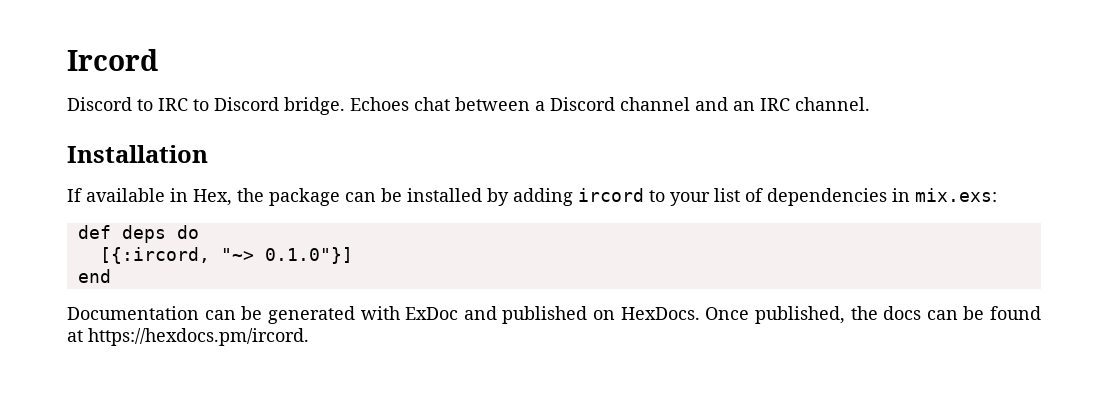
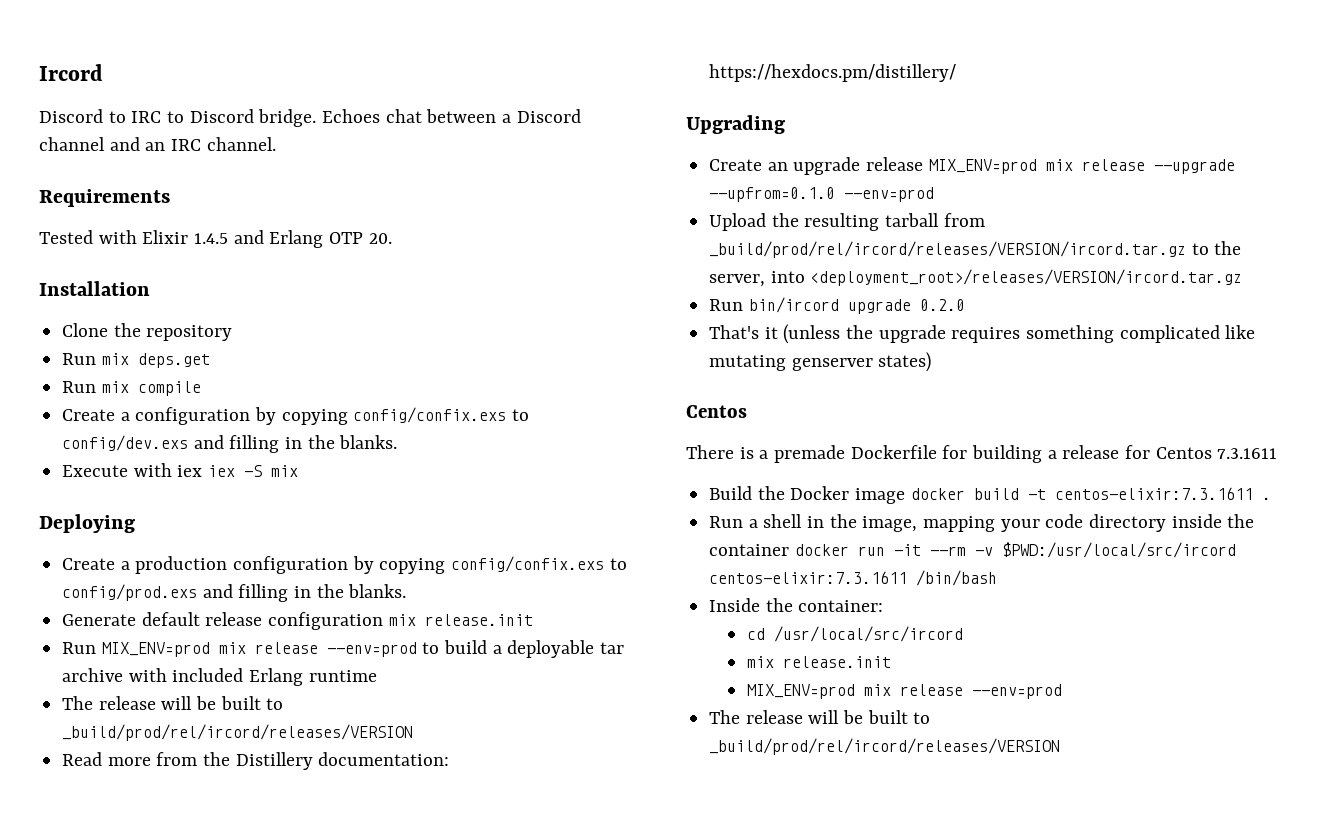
[67,145,208,163] [67,188,997,206] [77,225,199,243] [99,247,353,264] [77,269,111,283] [67,306,1041,324] [67,328,309,346] Installation // If available in Hex, the package can be installed by adding ircord to your list of dependencies in mix.exs: // def deps do // [{:ircord, "~> 0.1.0"}] // end // Documentation can be generated with ExDoc and published on HexDocs. Once published, the docs can be found at https://hexdocs.pm/ircord. -> [39,189,170,207] [39,230,392,248] [39,281,150,296] [62,323,233,341] [62,353,210,368] [62,381,201,396] [62,407,530,425] [62,435,398,453] [62,463,299,477] [39,514,135,533] [62,556,627,574] [62,584,407,602] [62,612,533,630] [62,640,625,658] [62,668,377,686] [62,696,284,710] [62,724,414,741] [62,752,450,770] [709,64,957,82] [686,115,785,134] [709,157,1235,175] [709,187,935,202] [709,213,985,231] [709,241,1242,258] [709,269,1243,287] [709,297,965,314] [709,324,1256,344] [709,352,932,372] [686,405,747,418] [686,445,1278,463] [709,486,1271,504] [709,514,1255,532] [709,542,1236,558] [709,570,998,586] [709,598,884,612] [746,626,963,642] [746,656,891,668] [746,684,1062,699] [709,710,931,724] [709,738,1061,755] Requirements // Tested with Elixir 1.4.5 and Erlang OTP 20. // Installation // Clone the repository // Run mix deps.get // Run mix compile // Create a configuration by copying config/confix.exs to config/dev.exs and filling in the blanks. // Execute with iex iex -S mix // Deploying // Create a production configuration by copying config/confix.exs to config/prod.exs and filling in the blanks. // Generate default release configuration mix release.init // Run MIX_ENV=prod mix release --env=prod to build a deployable tar archive with included Erlang runtime // The release will be built to _build/prod/rel/ircord/releases/VERSION // Read more from the Distillery documentation: https://hexdocs.pm/distillery/ // Upgrading // Create an upgrade release MIX_ENV=prod mix release --upgrade --upfrom=0.1.0 --env=prod // Upload the resulting tarball from _build/prod/rel/ircord/releases/VERSION/ircord.tar.gz to the server, into <deployment_root>/releases/VERSION/ircord.tar.gz // Run bin/ircord upgrade 0.2.0 // That's it (unless the upgrade requires something complicated like mutating genserver states) // Centos // There is a premade Dockerfile for building a release for Centos 7.3.1611 // Build the Docker image docker build -t centos-elixir:7.3.1611 . // Run a shell in the image, mapping your code directory inside the container docker run -it --rm -v $PWD:/usr/local/src/ircord centos-elixir:7.3.1611 /bin/bash // Inside the container: // cd /usr/local/src/ircord // mix release.init // MIX_ENV=prod mix release --env=prod // The release will be built to _build/prod/rel/ircord/releases/VERSION

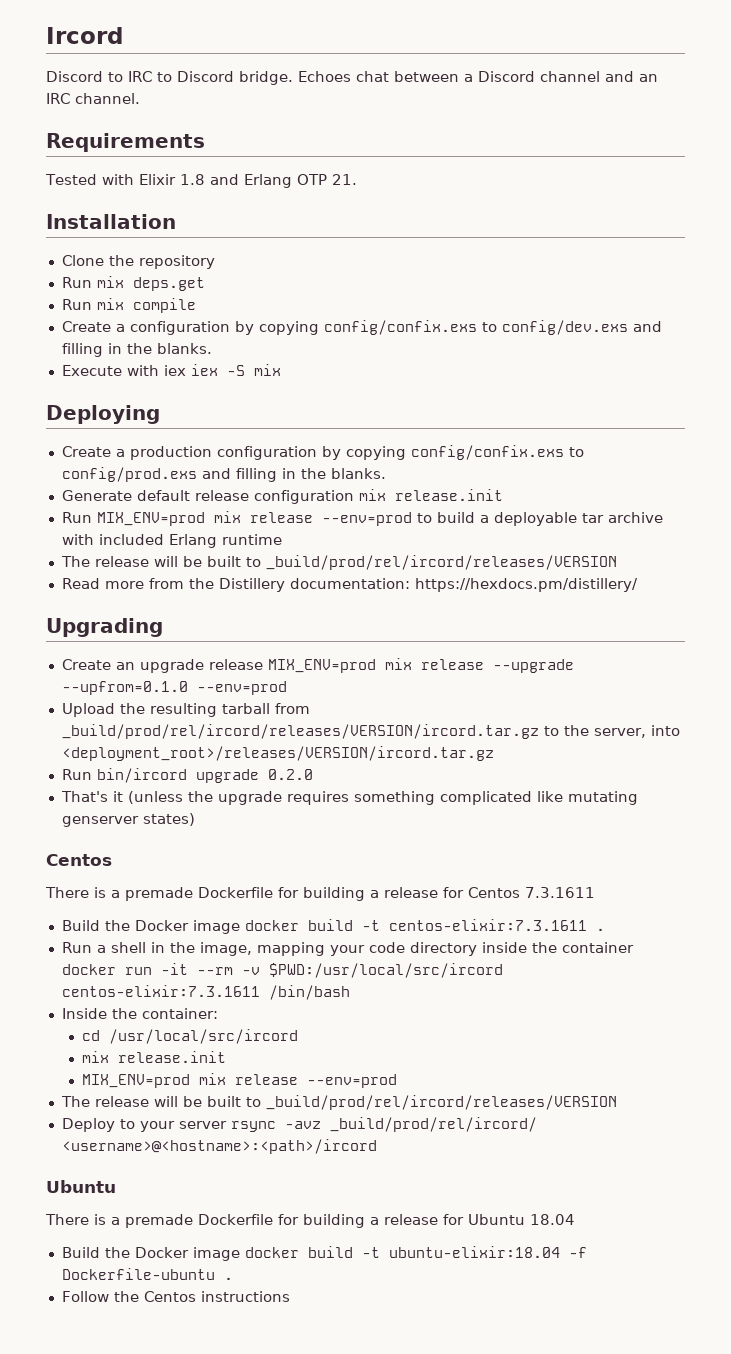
[194,233,229,244] 1.4.5 -> [179,174,205,185] 1.8
[368,233,392,244] 20. -> [331,174,357,185] 21.
(1061, 746) none -> [61,1117,537,1132] [61,1139,377,1154] [46,1180,116,1193] [45,1214,575,1228] [61,1246,587,1261] [61,1268,233,1280] [61,1291,290,1302] // Deploy to your server rsync -avz _build/prod/rel/ircord/ <username>@<hostname>:<path>/ircord // Ubuntu // There is a premade Dockerfile for building a release for Ubuntu 18.04 // Build the Docker image docker build -t ubuntu-elixir:18.04 -f Dockerfile-ubuntu . // Follow the Centos instructions

